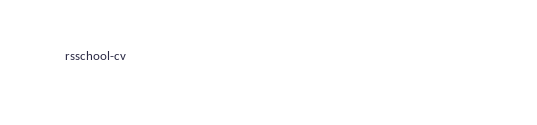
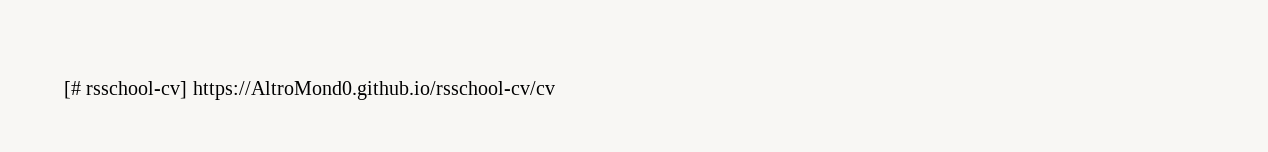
[65,51,126,60] rsschool-cv -> [64,81,555,100] [# rsschool-cv] https://AltroMond0.github.io/rsschool-cv/cv

